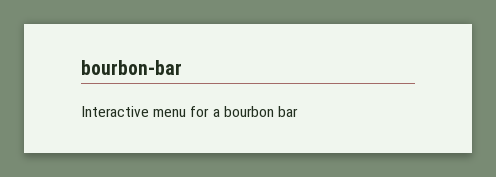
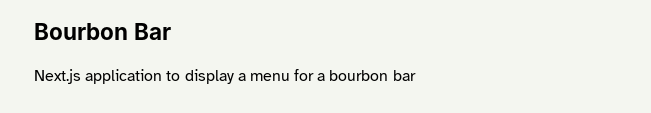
[81,60,182,75] [81,106,149,117] bourbon-bar // Interactive -> [34,23,172,40] [34,69,246,84] Bourbon Bar // Next.js application to display a

